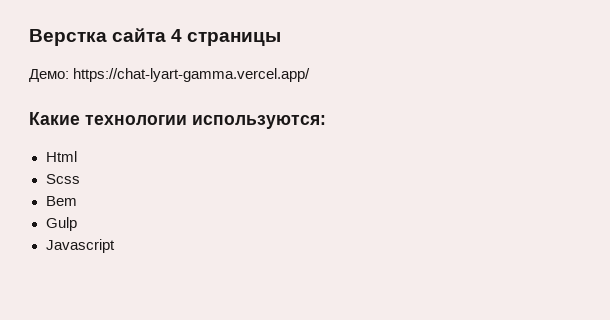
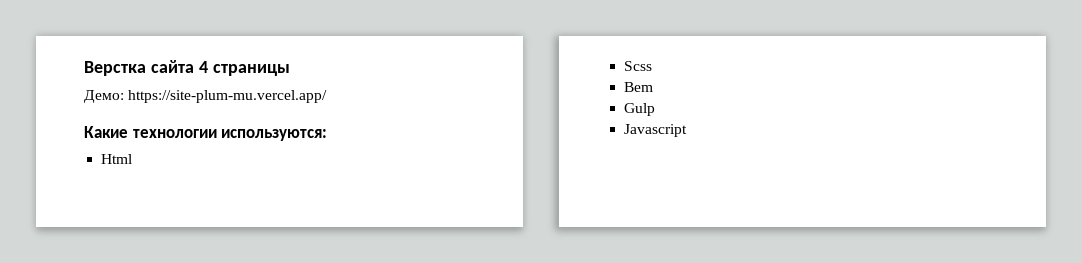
[73,68,311,82] https://chat-lyart-gamma.vercel.app/ -> [128,90,328,103] https://site-plum-mu.vercel.app/

